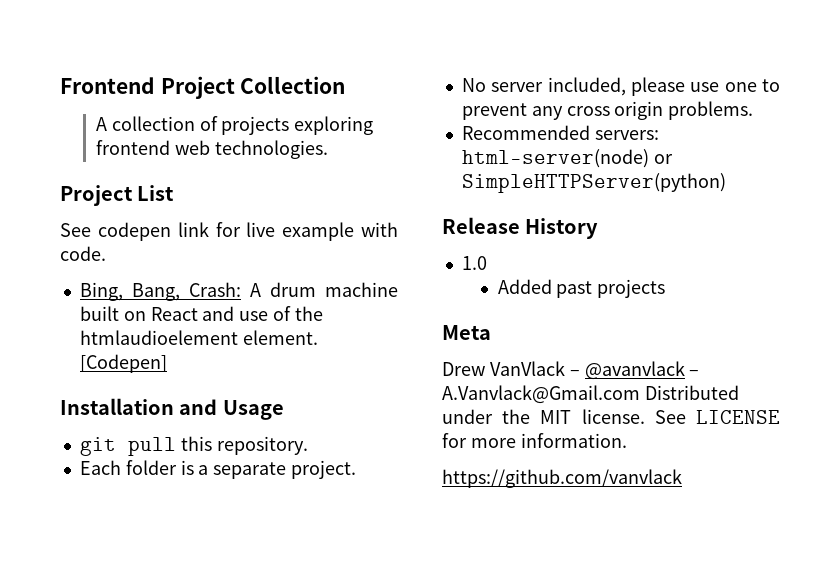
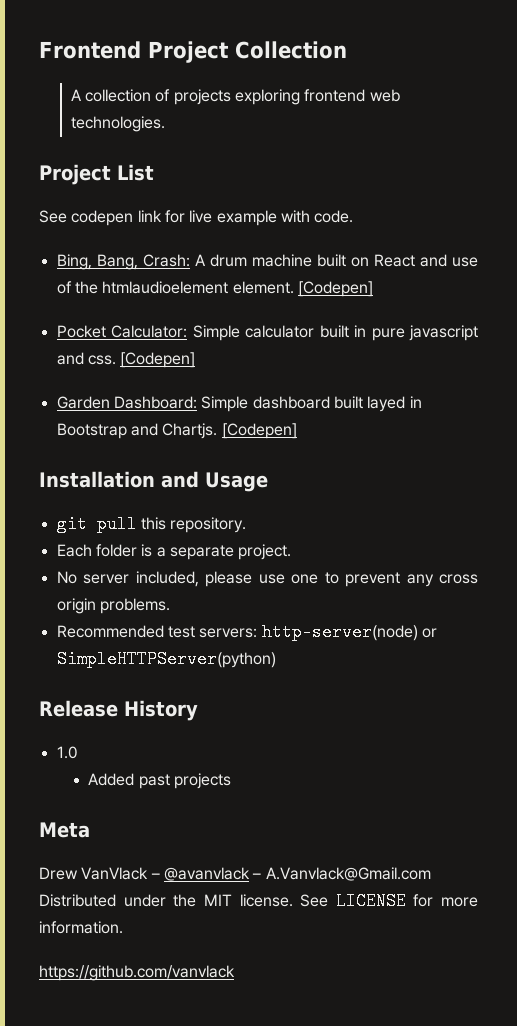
(167, 363) none -> [56,325,478,341] [56,352,196,368] [56,396,422,412] [56,423,297,439] // Pocket Calculator: Simple calculator built in pure javascript and css. [Codepen] // Garden Dashboard: Simple dashboard built layed in Bootstrap and Chartjs. [Codepen]
[594,130,659,140] [461,149,649,168] servers: html-server(node) -> [167,623,418,641] test servers: http-server(node)

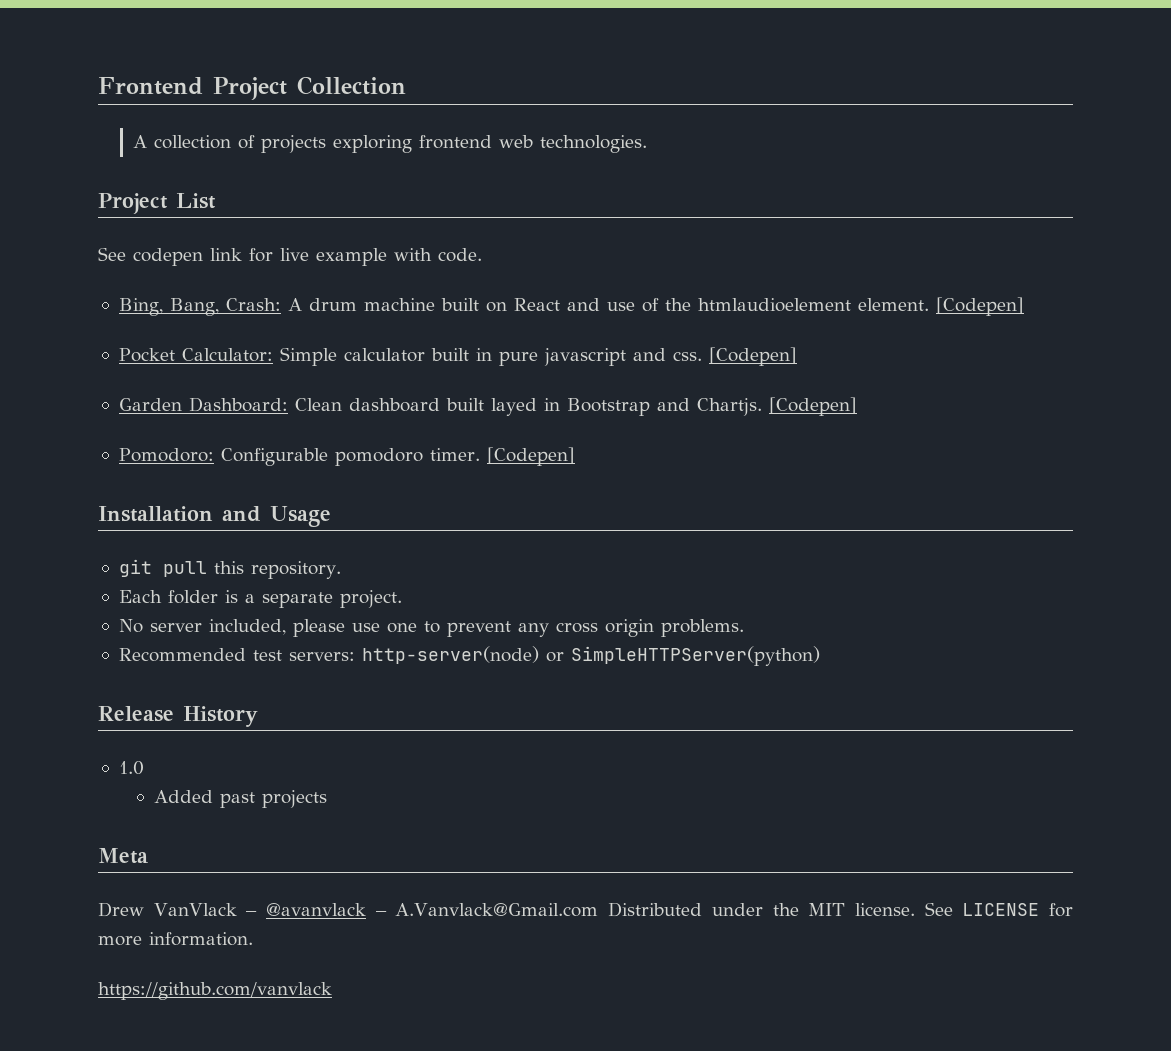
[201,396,249,412] Simple -> [294,398,342,411] Clean
(297, 431) none -> [118,447,575,466] // Pomodoro: Configurable pomodoro timer. [Codepen]

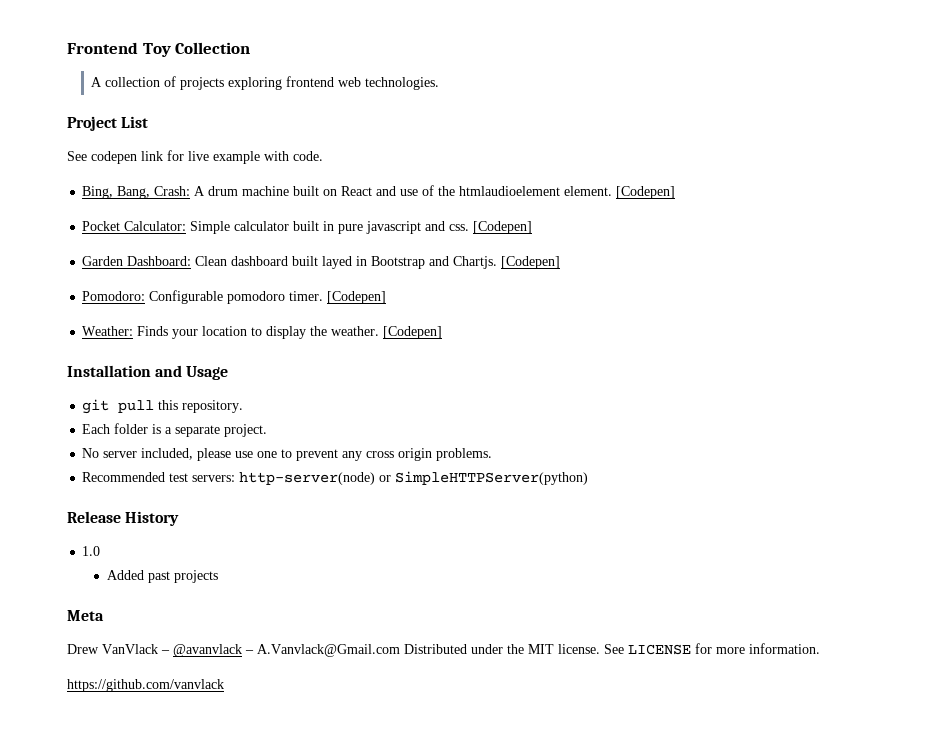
[213,77,287,100] Project -> [142,43,171,57] Toy
(575, 456) none -> [82,326,443,339] // Weather: Finds your location to display the weather. [Codepen]

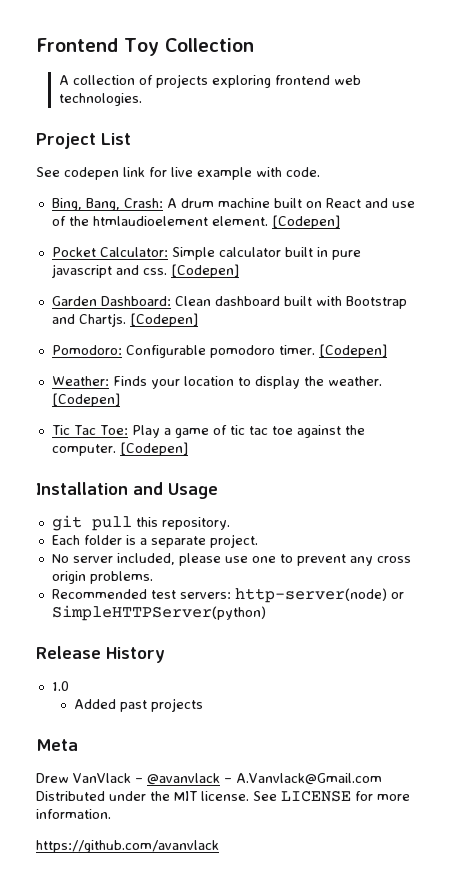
[322,256,368,269] layed in -> [315,296,342,306] with
(443, 332) none -> [51,425,365,438] [51,442,188,456] // Tic Tac Toe: Play a game of tic tac toe against the computer. [Codepen]
[67,679,224,692] https://github.com/vanvlack -> [36,840,219,853] https://github.com/avanvlack

